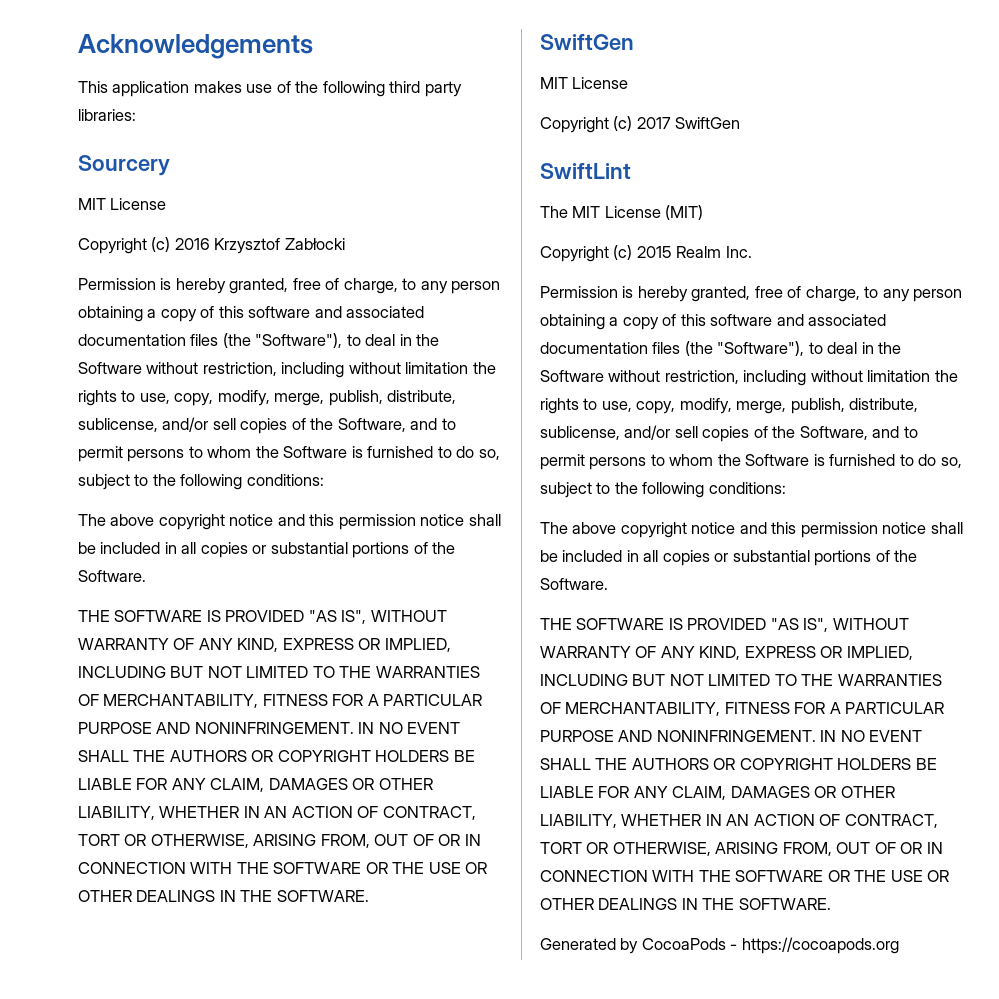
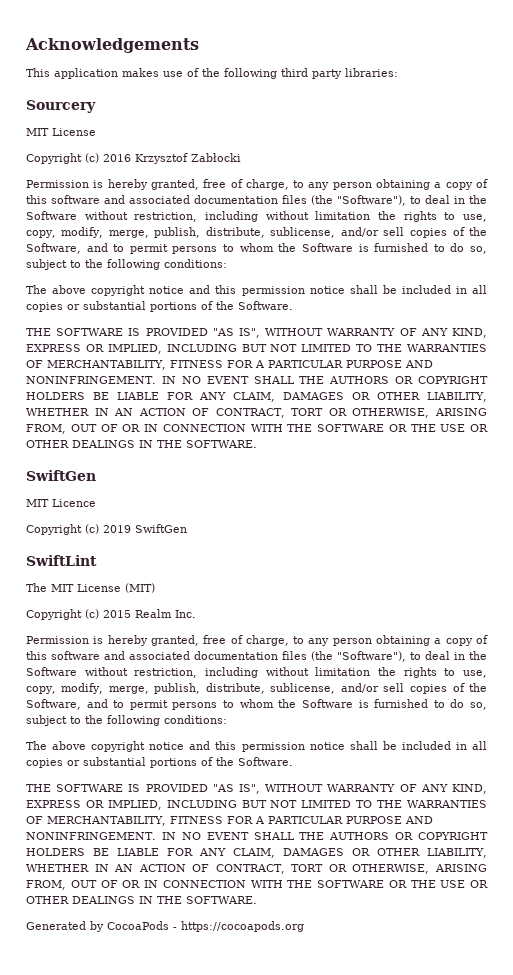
[572,77,629,89] [540,116,671,133] License // Copyright (c) 2017 -> [52,499,96,507] [26,524,131,535] Licence // Copyright (c) 2019

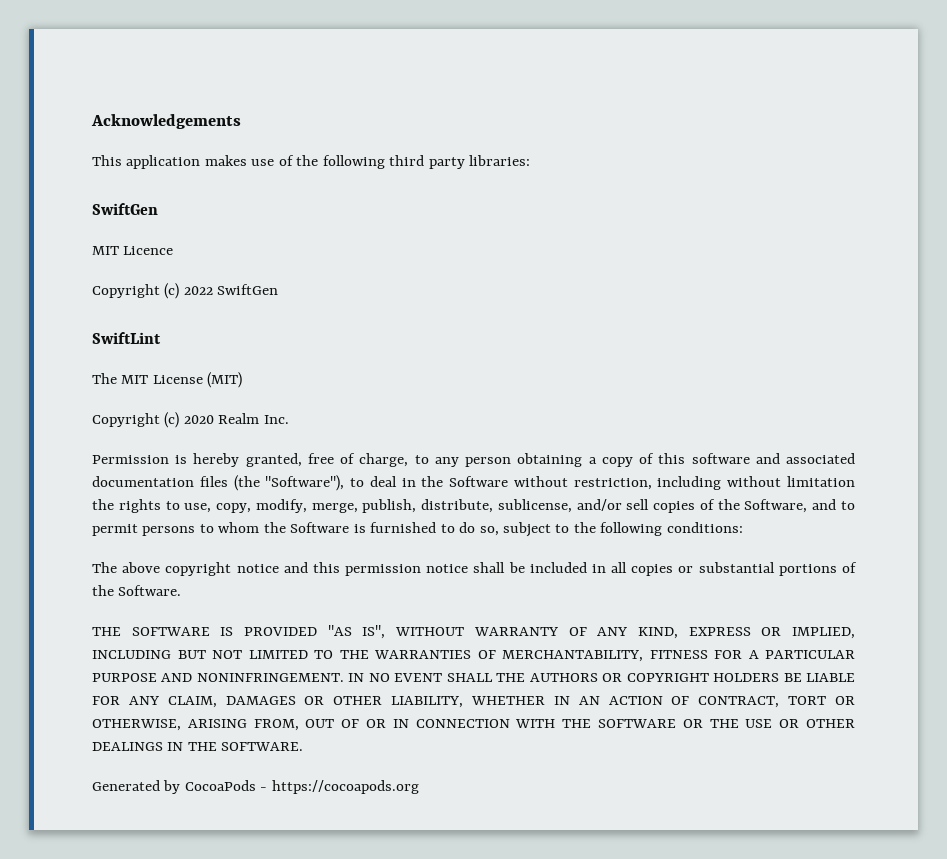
[26,100,96,113] [26,128,96,136] [26,153,241,164] [26,179,489,190] [26,195,487,206] [26,211,488,222] [26,227,488,238] [26,243,488,254] [26,259,227,270] [26,285,487,296] [26,301,293,312] [26,328,487,338] [26,344,488,354] [26,360,433,370] [26,376,488,384] [26,392,488,402] [26,408,488,418] [26,424,488,434] [26,440,257,448] // Sourcery // MIT License // Copyright (c) 2016 Krzysztof Zabłocki // Permission is hereby granted, free of charge, to any person obtaining a copy of this software and associated documentation files (the "Software"), to deal in the Software without restriction, including without limitation the rights to use, copy, modify, merge, publish, distribute, sublicense, and/or sell copies of the Software, and to permit persons to whom the Software is furnished to do so, subject to the following conditions: // The above copyright notice and this permission notice shall be included in all copies or substantial portions of the Software. // THE SOFTWARE IS PROVIDED "AS IS", WITHOUT WARRANTY OF ANY KIND, EXPRESS OR IMPLIED, INCLUDING BUT NOT LIMITED TO THE WARRANTIES OF MERCHANTABILITY, FITNESS FOR A PARTICULAR PURPOSE AND NONINFRINGEMENT. IN NO EVENT SHALL THE AUTHORS OR COPYRIGHT HOLDERS BE LIABLE FOR ANY CLAIM, DAMAGES OR OTHER LIABILITY, WHETHER IN AN ACTION OF CONTRACT, TORT OR OTHERWISE, ARISING FROM, OUT OF OR IN CONNECTION WITH THE SOFTWARE OR THE USE OR OTHER DEALINGS IN THE SOFTWARE. -> (531, 160) none
[103,525,131,533] 2019 -> [183,286,213,295] 2022
[103,610,131,618] 2015 -> [183,415,214,424] 2020

